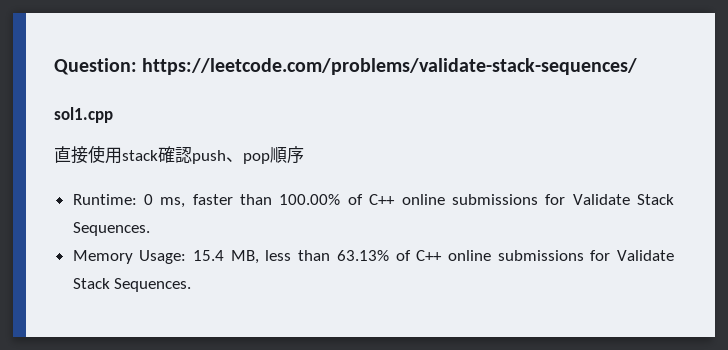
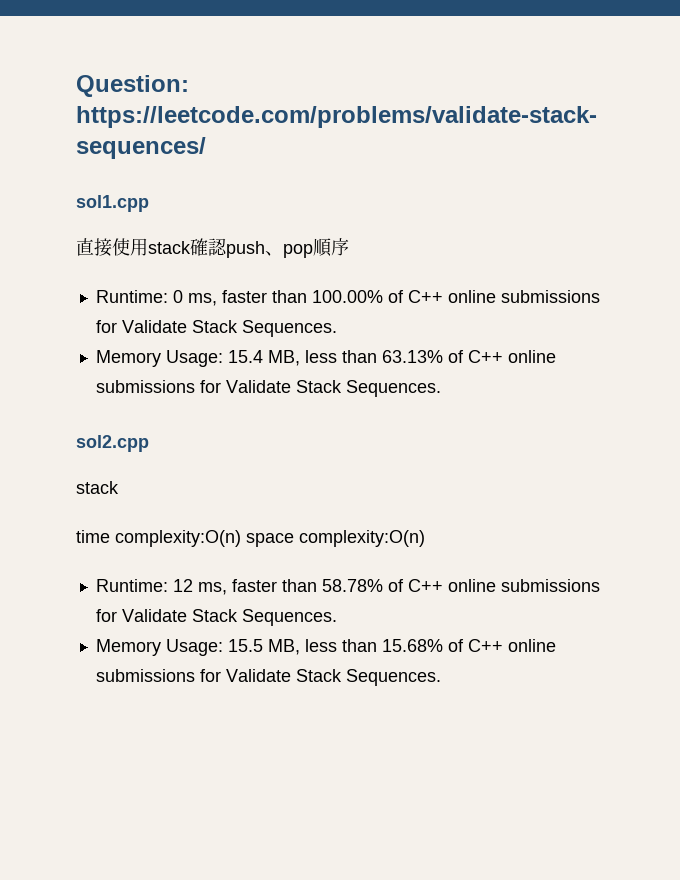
(192, 285) none -> [76,435,149,452] [76,481,119,494] [76,530,425,547] [95,579,600,595] [95,609,337,626] [95,639,556,656] [95,669,441,686] // sol2.cpp // stack // time complexity:O(n) space complexity:O(n) // Runtime: 12 ms, faster than 58.78% of C++ online submissions for Validate Stack Sequences. // Memory Usage: 15.5 MB, less than 15.68% of C++ online submissions for Validate Stack Sequences.

